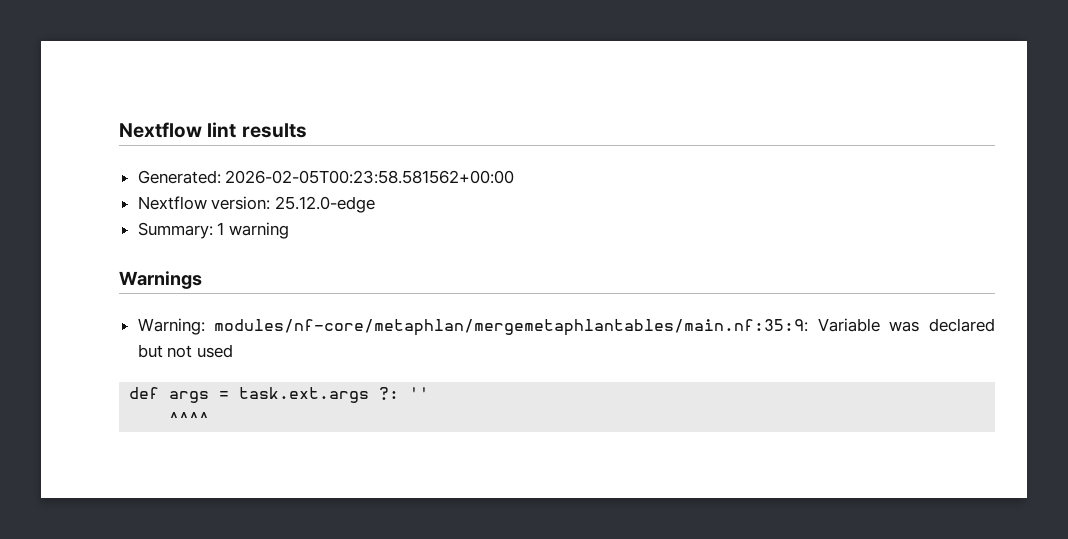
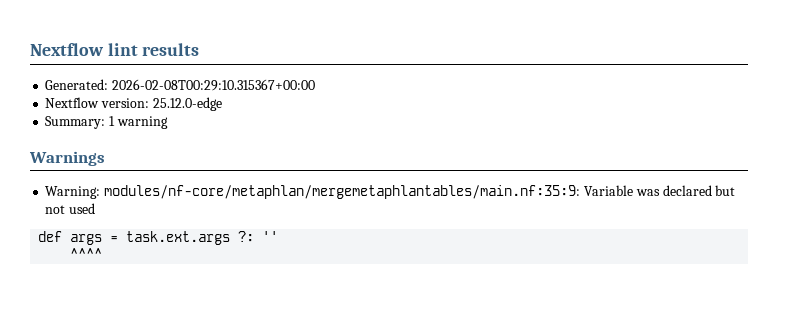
[225,170,515,184] 2026-02-05T00:23:58.581562+00:00 -> [112,79,316,91] 2026-02-08T00:29:10.315367+00:00

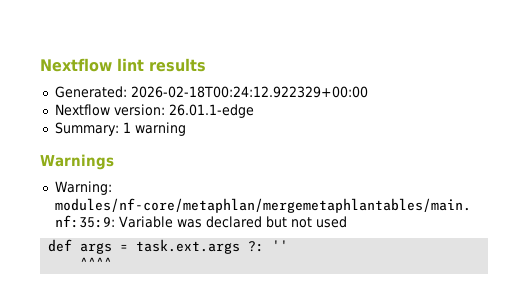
[112,79,316,91] 2026-02-08T00:29:10.315367+00:00 -> [130,86,368,98] 2026-02-18T00:24:12.922329+00:00
[152,97,222,111] 25.12.0-edge -> [168,104,254,118] 26.01.1-edge

